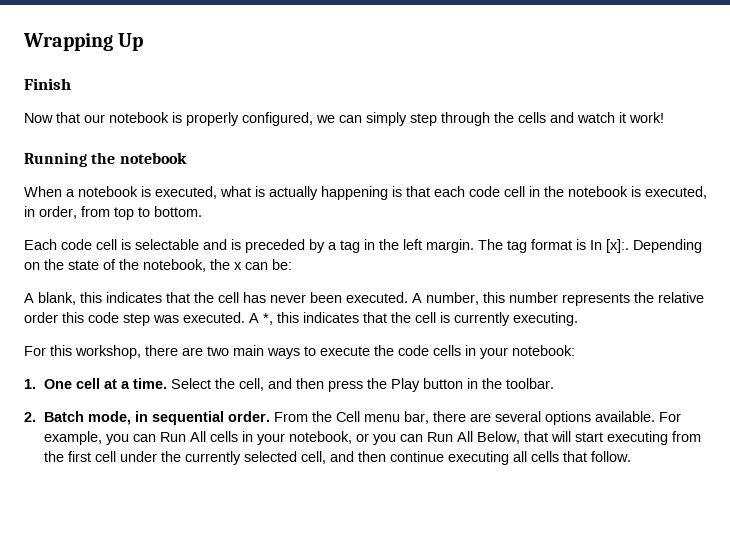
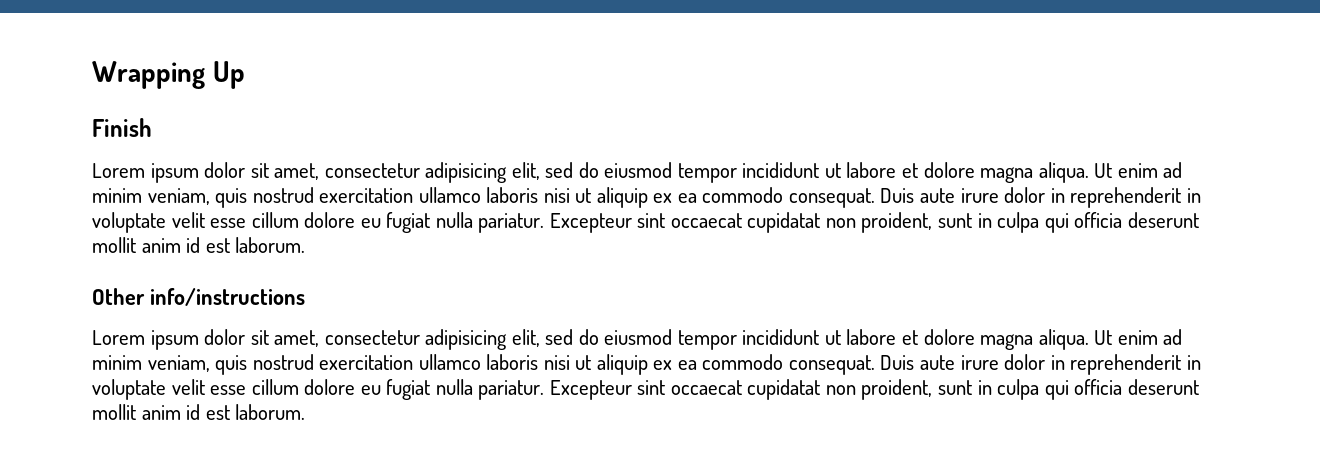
[24,112,664,126] [24,152,187,167] [24,186,707,200] [24,206,202,220] [24,239,702,253] [24,259,292,272] [24,292,704,306] [24,312,578,326] [24,345,575,359] [24,378,555,392] [24,411,682,425] [44,431,702,445] [44,451,632,465] Now that our notebook is properly configured, we can simply step through the cells and watch it work! // Running the notebook // When a notebook is executed, what is actually happening is that each code cell in the notebook is executed, in order, from top to bottom. // Each code cell is selectable and is preceded by a tag in the left margin. The tag format is In [x]:. Depending on the state of the notebook, the x can be: // A blank, this indicates that the cell has never been executed. A number, this number represents the relative order this code step was executed. A *, this indicates that the cell is currently executing. // For this workshop, there are two main ways to execute the code cells in your notebook: // 1. One cell at a time. Select the cell, and then press the Play button in the toolbar. // 2. Batch mode, in sequential order. From the Cell menu bar, there are several options available. For example, you can Run All cells in your notebook, or you can Run All Below, that will start executing from the first cell under the currently selected cell, and then continue executing all cells that follow. -> [92,162,1183,183] [92,187,1201,208] [92,212,1199,233] [92,237,306,253] [92,288,305,306] [92,329,1183,350] [92,354,1201,375] [92,379,1199,400] [92,404,306,420] Lorem ipsum dolor sit amet, consectetur adipisicing elit, sed do eiusmod tempor incididunt ut labore et dolore magna aliqua. Ut enim ad minim veniam, quis nostrud exercitation ullamco laboris nisi ut aliquip ex ea commodo consequat. Duis aute irure dolor in reprehenderit in voluptate velit esse cillum dolore eu fugiat nulla pariatur. Excepteur sint occaecat cupidatat non proident, sunt in culpa qui officia deserunt mollit anim id est laborum. // Other info/instructions // Lorem ipsum dolor sit amet, consectetur adipisicing elit, sed do eiusmod tempor incididunt ut labore et dolore magna aliqua. Ut enim ad minim veniam, quis nostrud exercitation ullamco laboris nisi ut aliquip ex ea commodo consequat. Duis aute irure dolor in reprehenderit in voluptate velit esse cillum dolore eu fugiat nulla pariatur. Excepteur sint occaecat cupidatat non proident, sunt in culpa qui officia deserunt mollit anim id est laborum.

